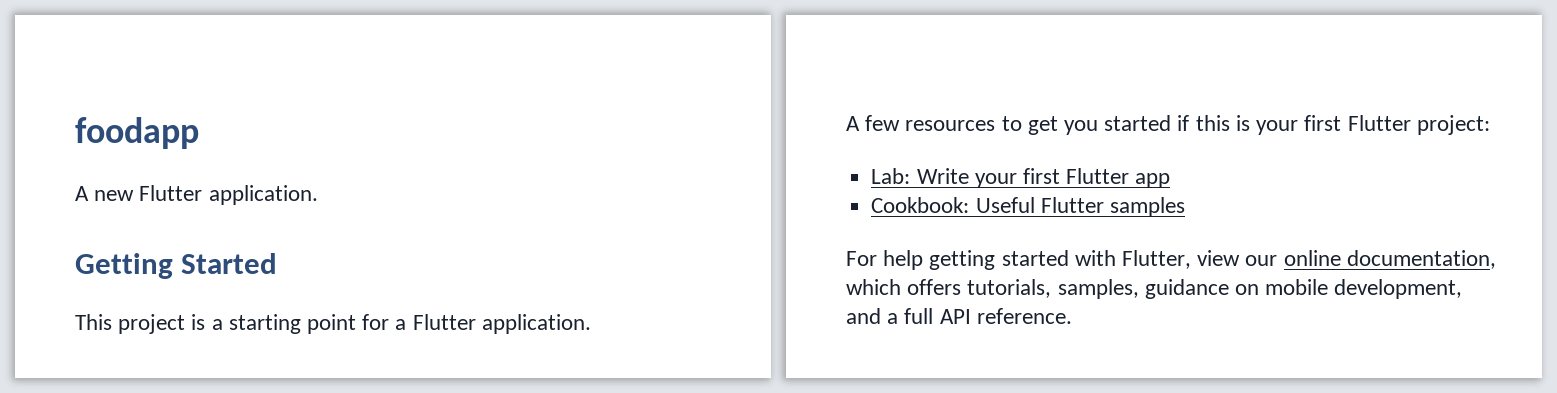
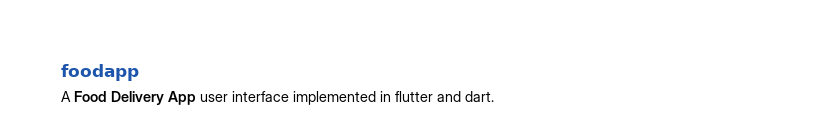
[94,185,318,205] [75,253,278,279] [75,314,591,334] [846,115,1490,135] [871,168,1171,188] [871,197,1185,217] [846,250,1496,270] [846,279,1463,299] [846,308,1072,324] new Flutter application. // Getting Started // This project is a starting point for a Flutter application. // A few resources to get you started if this is your first Flutter project: // Lab: Write your first Flutter app // Cookbook: Useful Flutter samples // For help getting started with Flutter, view our online documentation, which offers tutorials, samples, guidance on mobile development, and a full API reference. -> [74,91,494,105] Food Delivery App user interface implemented in flutter and dart.

